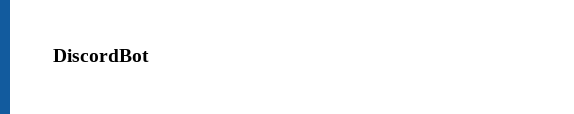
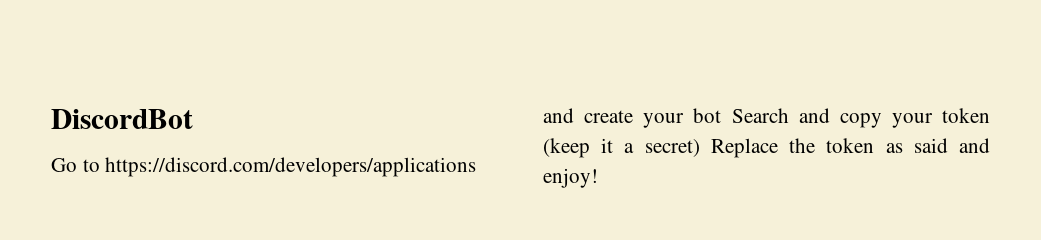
(149, 55) none -> [51,157,477,177] [543,108,990,128] [543,138,990,158] [543,168,598,188] // Go to https://discord.com/developers/applications and create your bot Search and copy your token (keep it a secret) Replace the token as said and enjoy!

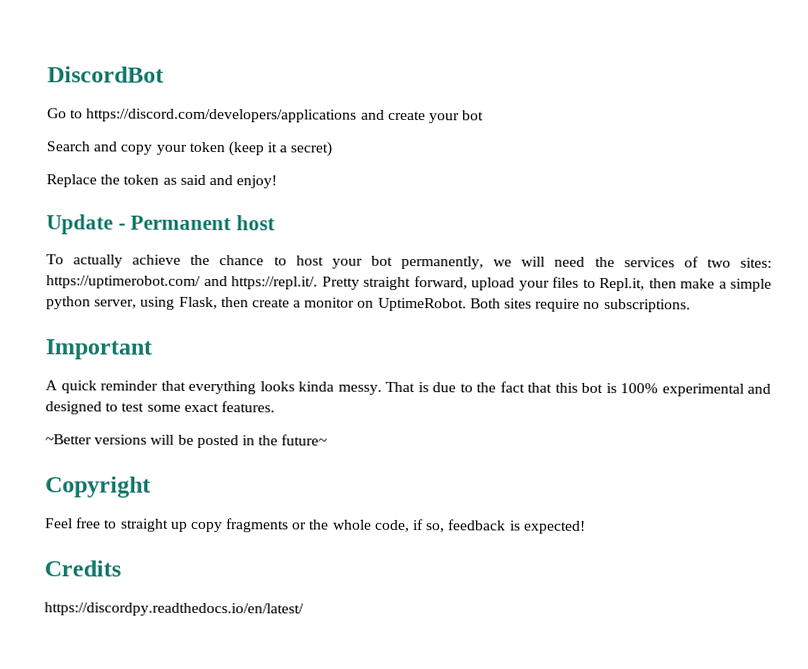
(722, 115) none -> (485, 115) //
(700, 148) none -> (333, 149) //
(598, 178) none -> [46,214,276,235] [46,254,773,270] [46,275,772,292] [46,296,691,313] [45,339,152,360] [45,380,771,397] [45,401,275,415] [45,434,328,449] [45,476,151,498] [45,517,586,534] [44,560,121,577] [44,602,304,617] // Update - Permanent host // To actually achieve the chance to host your bot permanently, we will need the services of two sites: https://uptimerobot.com/ and https://repl.it/. Pretty straight forward, upload your files to Repl.it, then make a simple python server, using Flask, then create a monitor on UptimeRobot. Both sites require no subscriptions. // Important // A quick reminder that everything looks kinda messy. That is due to the fact that this bot is 100% experimental and designed to test some exact features. // ~Better versions will be posted in the future~ // Copyright // Feel free to straight up copy fragments or the whole code, if so, feedback is expected! // Credits // https://discordpy.readthedocs.io/en/latest/

